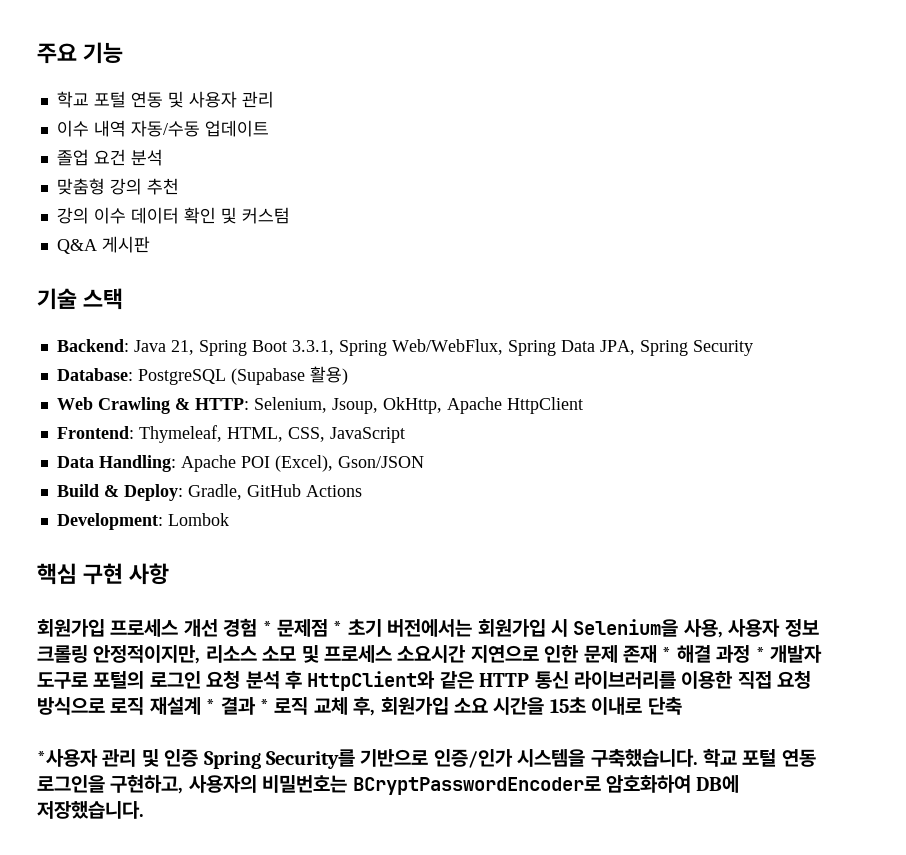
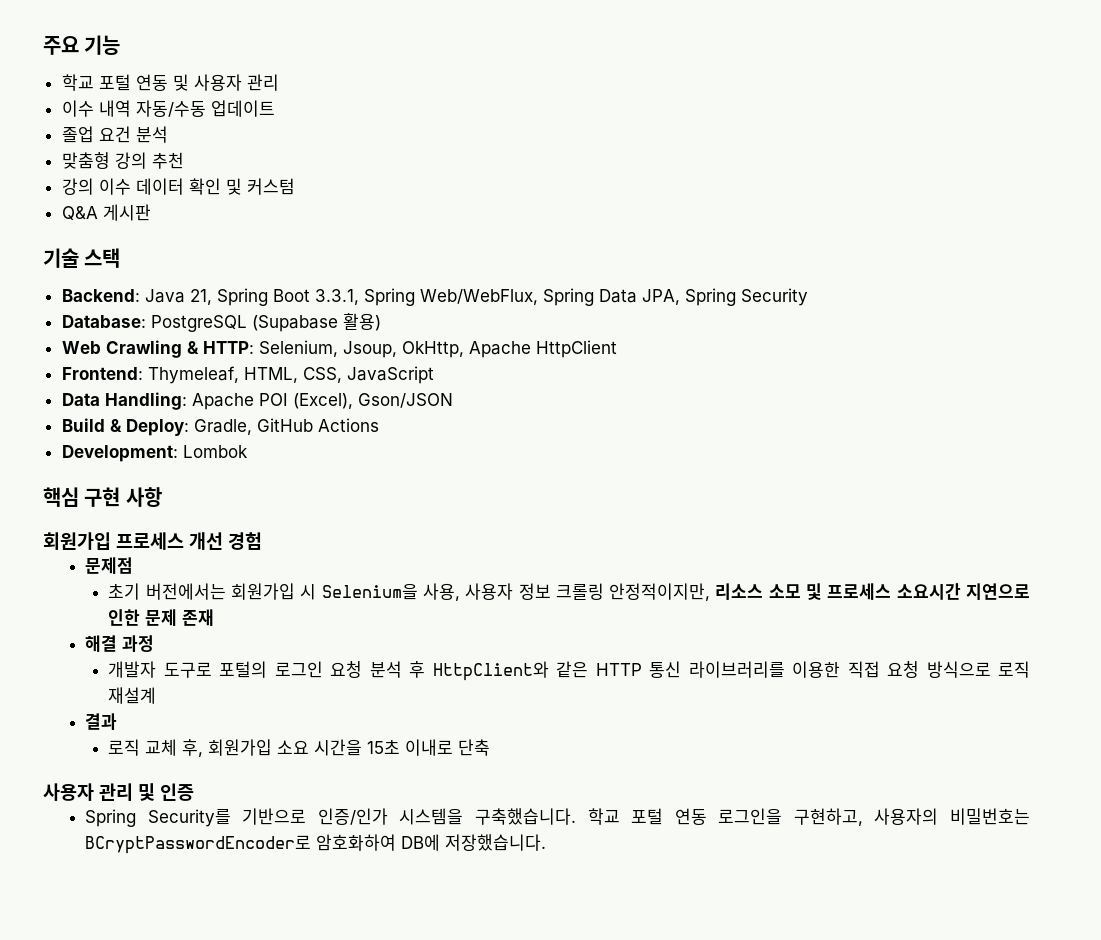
[262,621,272,635] * -> (262, 541) //
[333,621,343,635] * -> (134, 565) //
[662,647,672,661] * -> (215, 617) //
[755,647,765,661] * -> (155, 643) //
[206,699,216,713] * -> (157, 695) //
[260,699,269,713] * -> (118, 721) //
[37,749,98,767] *사용자 -> [43,783,94,801] 사용자
(199, 758) none -> (194, 792) //

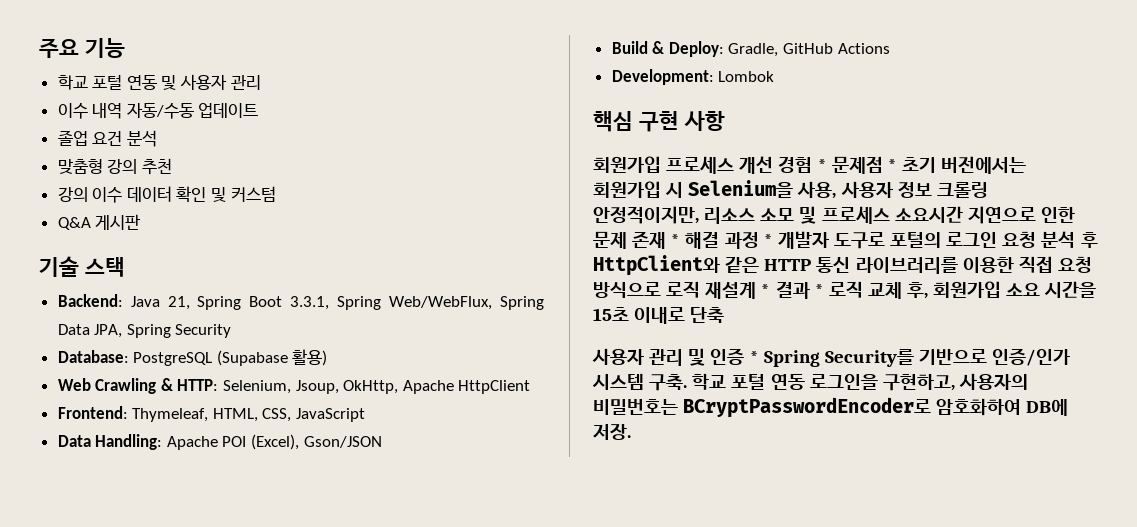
(262, 541) // -> [817,159,827,171] *
(134, 565) // -> [887,159,897,171] *
(215, 617) // -> [671,234,681,246] *
(155, 643) // -> [763,234,773,246] *
(157, 695) // -> [761,284,771,296] *
(118, 721) // -> [814,284,824,296] *
(194, 792) // -> [749,351,759,363] *
[399,808,576,825] 시스템을 구축했습니다. -> [592,373,688,391] 시스템 구축.
[445,834,547,851] 저장했습니다. -> [593,424,631,440] 저장.

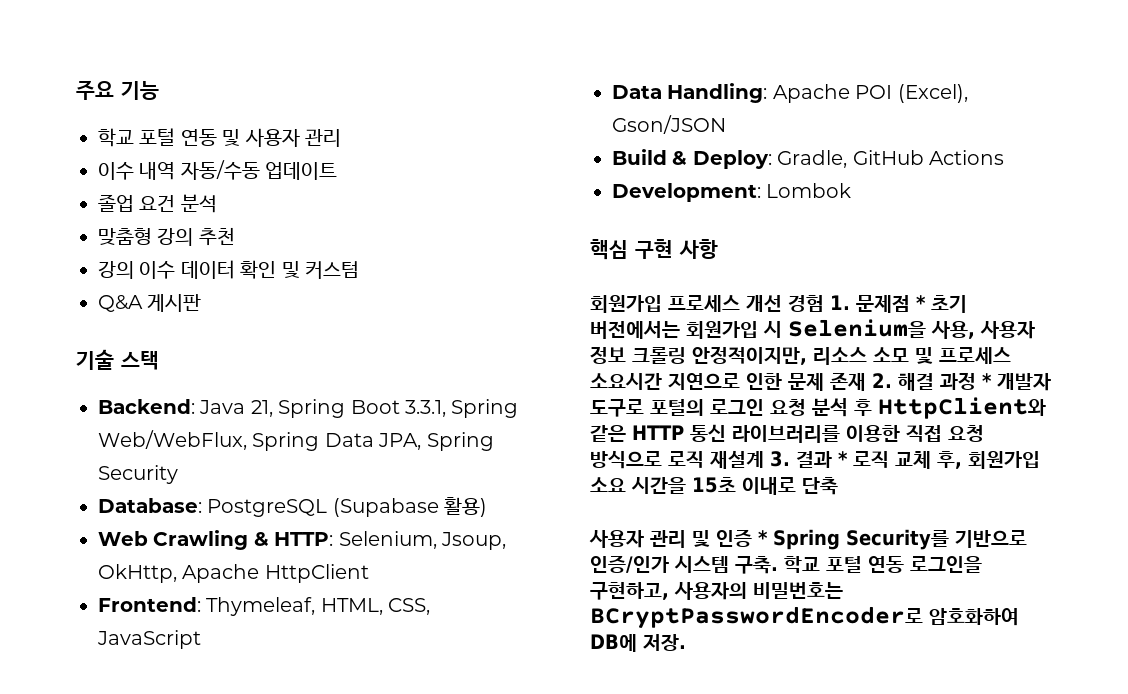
[817,159,827,171] * -> [830,295,850,310] 1.
[671,234,681,246] * -> [872,373,892,388] 2.
[761,284,771,296] * -> [770,451,790,467] 3.

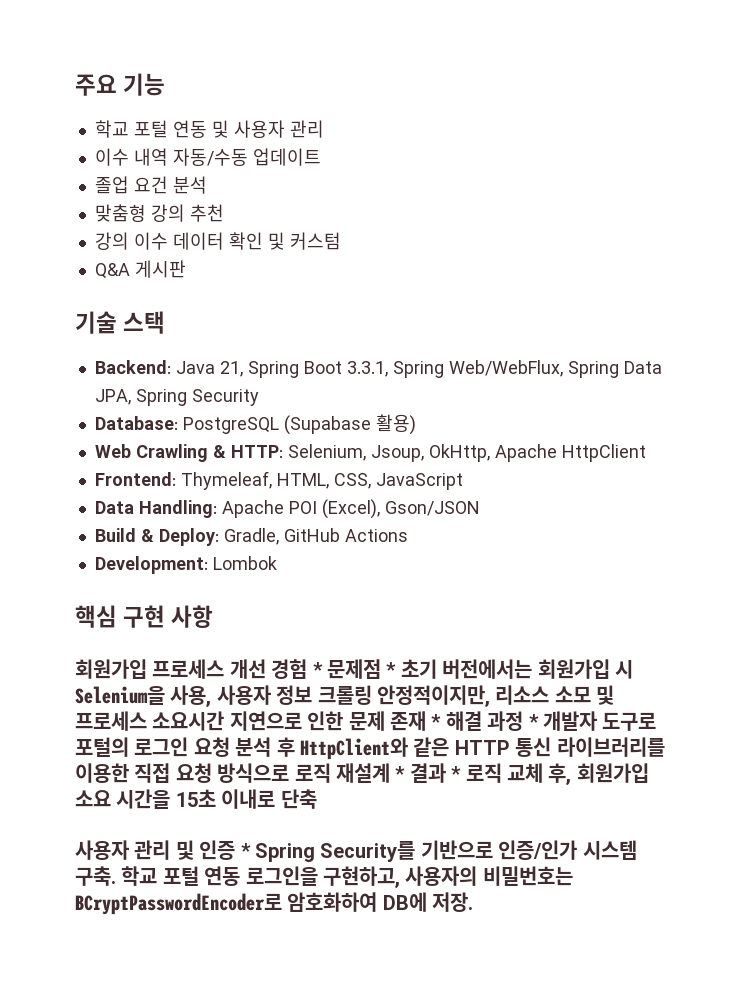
[830,295,850,310] 1. -> [312,662,323,677] *
[872,373,892,388] 2. -> [431,714,442,729] *
[770,451,790,467] 3. -> [395,766,406,781] *

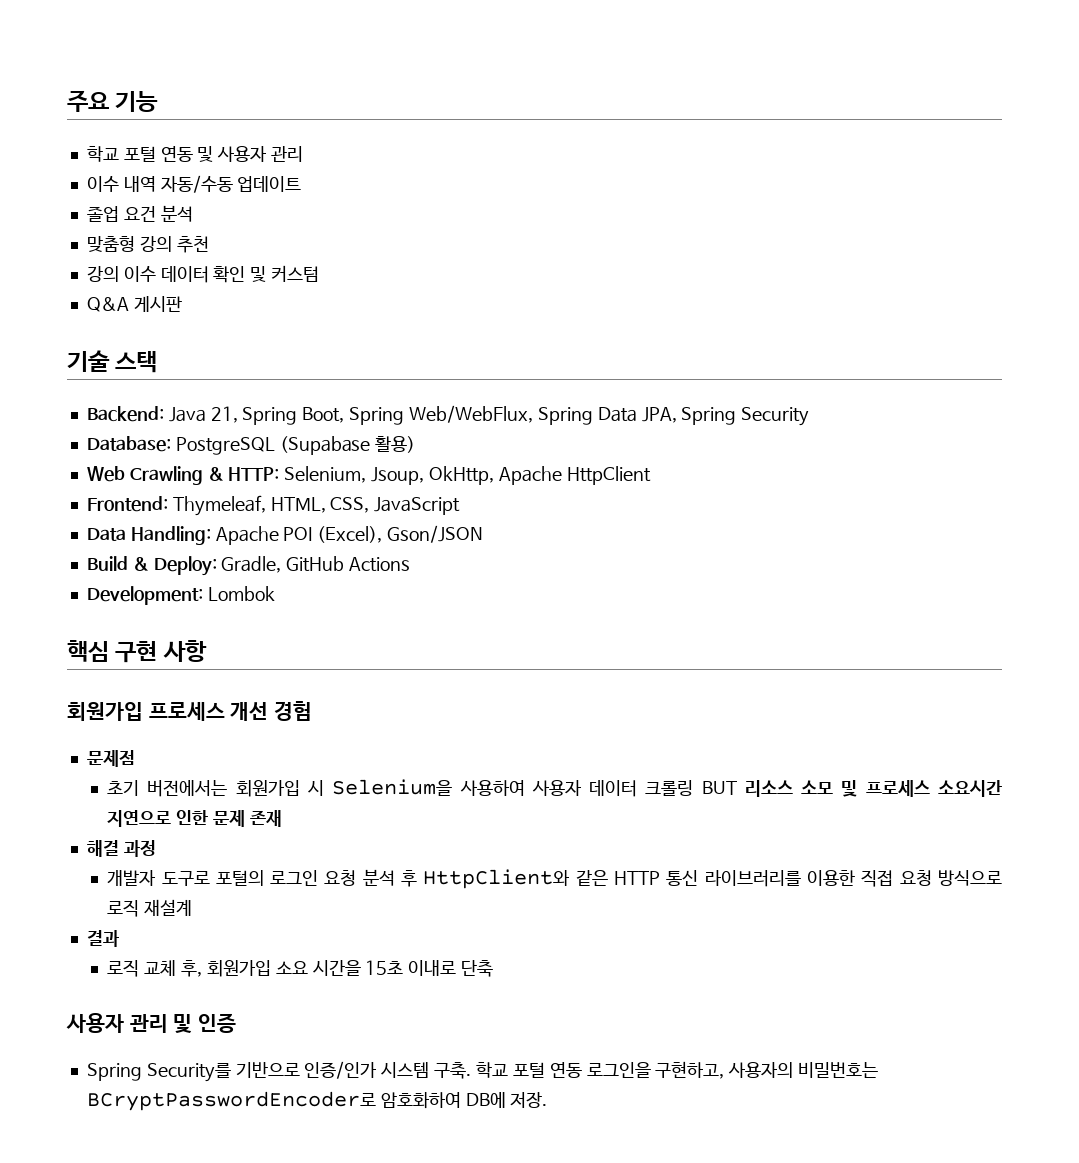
[303,361,388,377] Boot 3.3.1, -> [302,407,345,423] Boot,
[312,662,323,677] * -> (313, 711) //
[386,662,397,677] * -> (135, 758) //
[170,685,490,707] 사용, 사용자 정보 크롤링 안정적이지만, -> [459,780,737,797] 사용하여 사용자 데이터 크롤링 BUT
[431,714,442,729] * -> (282, 818) //
[528,714,539,729] * -> (156, 848) //
[395,766,406,781] * -> (193, 907) //
[451,766,462,781] * -> (119, 938) //
[240,843,251,858] * -> (237, 1023) //

